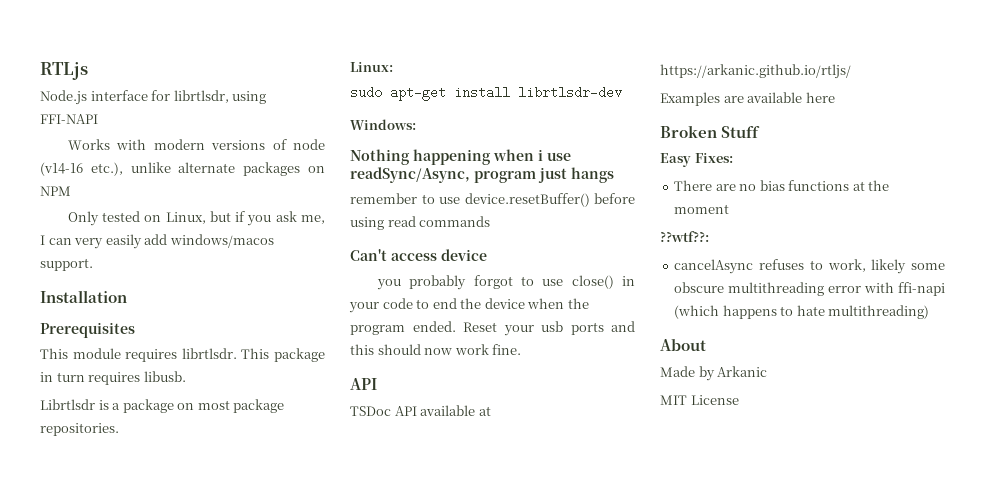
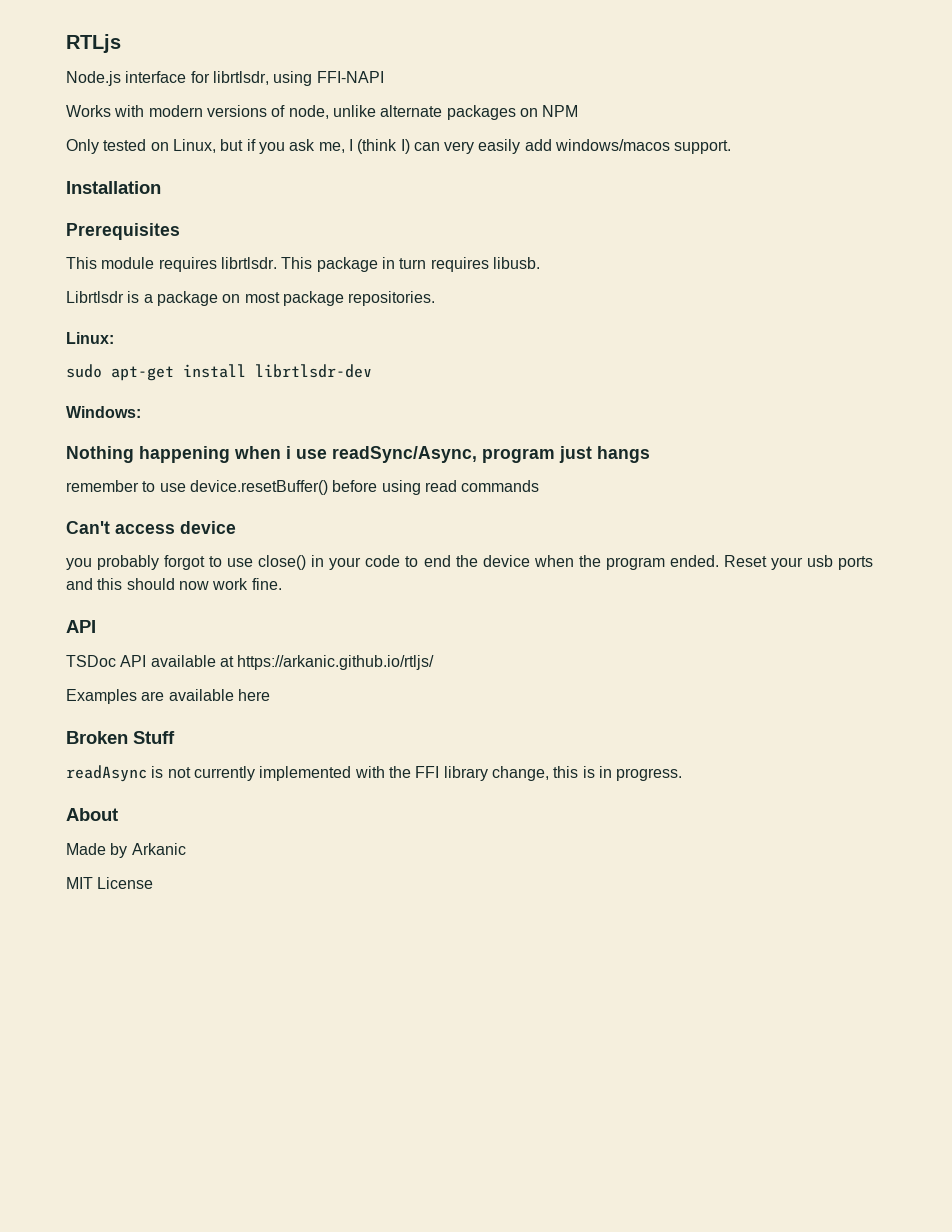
[293,139,325,150] [40,162,123,176] node (v14-16 etc.), -> [288,105,329,119] node,
(45, 240) none -> [357,139,410,154] (think I)
[660,153,733,167] [674,180,890,191] [674,204,730,214] [660,231,709,242] [674,259,945,274] [674,282,945,296] [674,305,930,319] Easy Fixes: // There are no bias functions at the moment // ??wtf??: // cancelAsync refuses to work, likely some obscure multithreading error with ffi-napi (which happens to hate multithreading) -> [66,765,683,782] readAsync is not currently implemented with the FFI library change, this is in progress.

